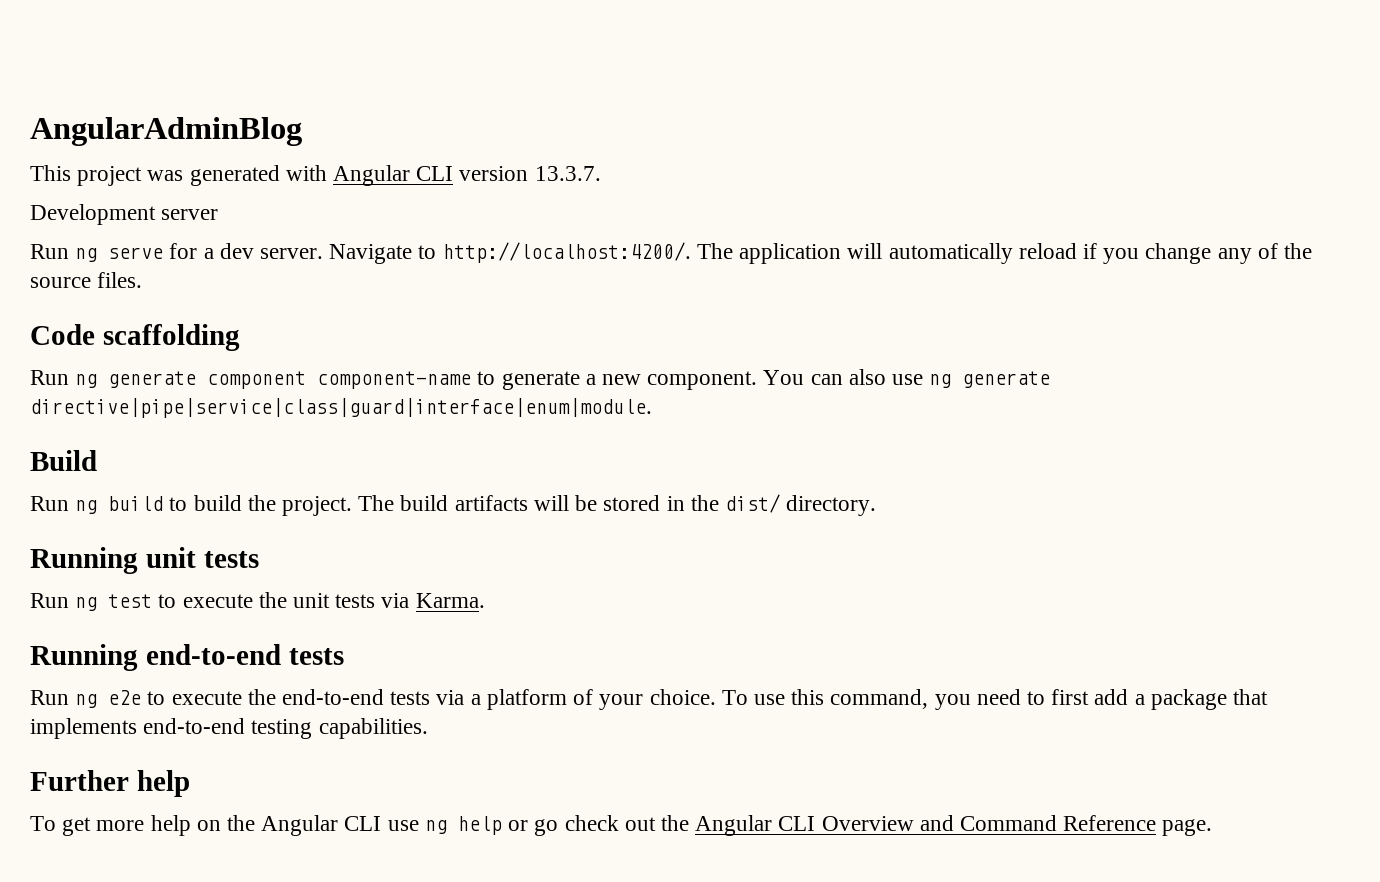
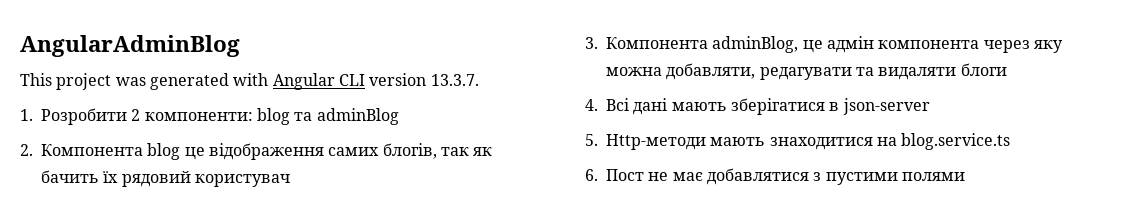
[30,204,219,225] [30,242,1312,264] [30,272,143,288] [30,324,240,351] [30,369,1051,390] [30,398,652,418] [30,450,97,471] [30,494,877,516] [30,547,259,574] [30,592,485,611] [30,644,344,671] [30,689,1269,710] [30,718,428,739] [30,770,190,797] [30,815,1213,836] Development server // Run ng serve for a dev server. Navigate to http://localhost:4200/. The application will automatically reload if you change any of the source files. // Code scaffolding // Run ng generate component component-name to generate a new component. You can also use ng generate directive|pipe|service|class|guard|interface|enum|module. // Build // Run ng build to build the project. The build artifacts will be stored in the dist/ directory. // Running unit tests // Run ng test to execute the unit tests via Karma. // Running end-to-end tests // Run ng e2e to execute the end-to-end tests via a platform of your choice. To use this command, you need to first add a package that implements end-to-end testing capabilities. // Further help // To get more help on the Angular CLI use ng help or go check out the Angular CLI Overview and Command Reference page. -> [20,108,399,125] [20,143,493,160] [41,170,290,187] [585,36,1063,53] [606,63,1007,80] [585,98,930,115] [585,133,1011,150] [585,168,965,185] 1. Розробити 2 компоненти: blog та adminBlog // 2. Компонента blog це відображення самих блогів, так як бачить їх рядовий користувач // 3. Компонента adminBlog, це адмін компонента через яку можна добавляти, редагувати та видаляти блоги // 4. Всі дані мають зберігатися в json-server // 5. Http-методи мають знаходитися на blog.service.ts // 6. Пост не має добавлятися з пустими полями

